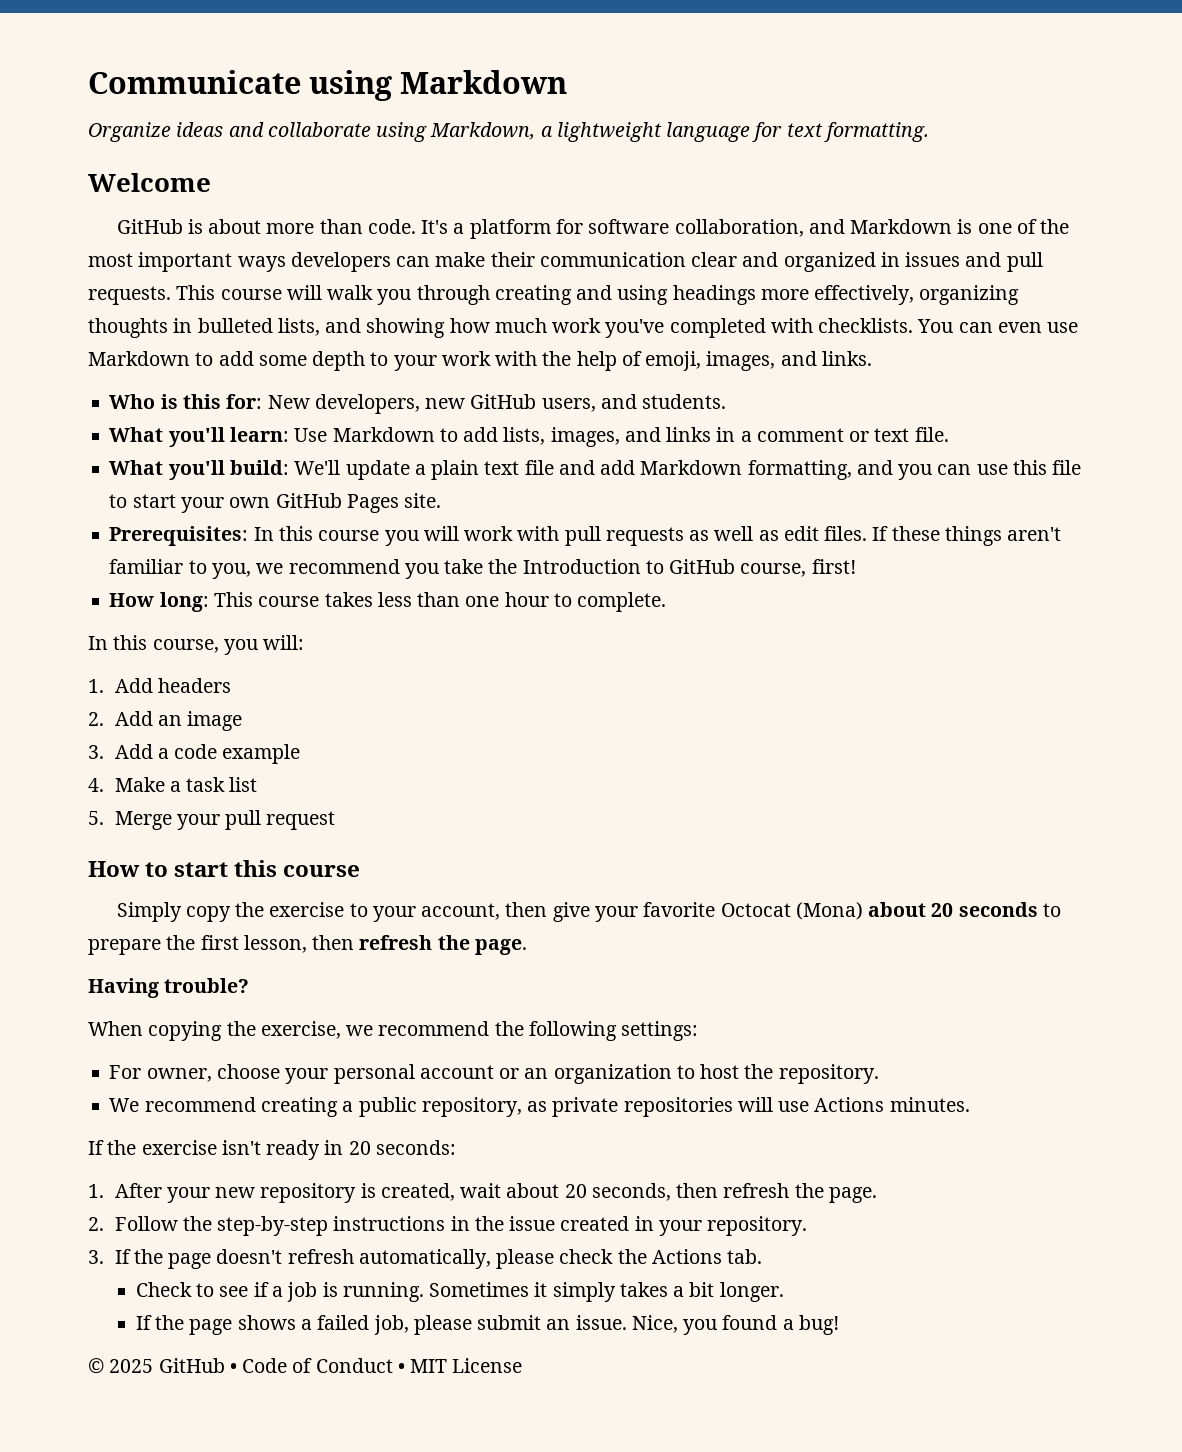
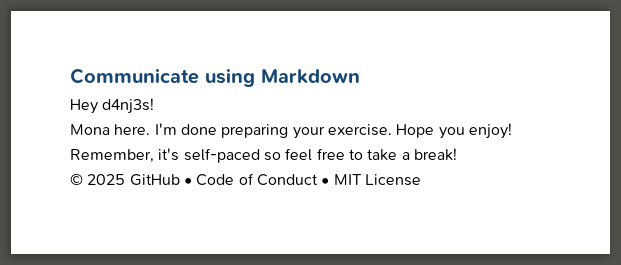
[88,122,929,142] [88,173,211,192] [116,219,1070,239] [88,252,1043,272] [88,285,1020,305] [88,318,1079,338] [88,351,872,371] [109,394,727,414] [109,427,949,447] [109,460,1082,480] [109,493,442,513] [109,526,1062,546] [109,559,856,579] [109,592,667,612] [88,635,305,655] [88,678,231,693] [88,711,243,731] [88,744,301,764] [88,777,258,792] [88,810,336,830] [88,860,361,877] [116,902,1061,922] [88,935,527,955] [88,978,250,998] [88,1021,699,1041] [109,1064,879,1084] [109,1097,970,1117] [88,1140,456,1160] [88,1183,877,1203] [88,1216,808,1236] [88,1249,763,1269] [135,1282,784,1302] [135,1315,839,1335] Organize ideas and collaborate using Markdown, a lightweight language for text formatting. // Welcome // GitHub is about more than code. It's a platform for software collaboration, and Markdown is one of the most important ways developers can make their communication clear and organized in issues and pull requests. This course will walk you through creating and using headings more effectively, organizing thoughts in bulleted lists, and showing how much work you've completed with checklists. You can even use Markdown to add some depth to your work with the help of emoji, images, and links. // Who is this for: New developers, new GitHub users, and students. // What you'll learn: Use Markdown to add lists, images, and links in a comment or text file. // What you'll build: We'll update a plain text file and add Markdown formatting, and you can use this file to start your own GitHub Pages site. // Prerequisites: In this course you will work with pull requests as well as edit files. If these things aren't familiar to you, we recommend you take the Introduction to GitHub course, first! // How long: This course takes less than one hour to complete. // In this course, you will: // 1. Add headers // 2. Add an image // 3. Add a code example // 4. Make a task list // 5. Merge your pull request // How to start this course // Simply copy the exercise to your account, then give your favorite Octocat (Mona) about 20 seconds to prepare the first lesson, then refresh the page. // Having trouble? // When copying the exercise, we recommend the following settings: // For owner, choose your personal account or an organization to host the repository. // We recommend creating a public repository, as private repositories will use Actions minutes. // If the exercise isn't ready in 20 seconds: // 1. After your new repository is created, wait about 20 seconds, then refresh the page. // 2. Follow the step-by-step instructions in the issue created in your repository. // 3. If the page doesn't refresh automatically, please check the Actions tab. // Check to see if a job is running. Sometimes it simply takes a bit longer. // If the page shows a failed job, please submit an issue. Nice, you found a bug! -> [70,98,155,114] [70,123,512,139] [70,148,457,163] Hey d4nj3s! // Mona here. I'm done preparing your exercise. Hope you enjoy! // Remember, it's self-paced so feel free to take a break!

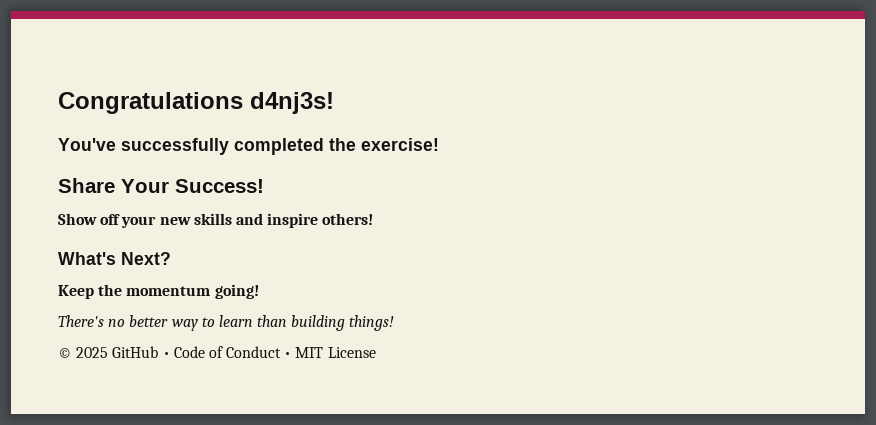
[70,68,360,87] [70,98,155,114] [70,123,512,139] [70,148,457,163] Communicate using Markdown // Hey d4nj3s! // Mona here. I'm done preparing your exercise. Hope you enjoy! // Remember, it's self-paced so feel free to take a break! -> [58,92,334,114] [58,138,439,155] [58,178,264,193] [58,213,374,228] [58,252,171,265] [58,284,259,299] [58,315,395,331] Congratulations d4nj3s! // You've successfully completed the exercise! // Share Your Success! // Show off your new skills and inspire others! // What's Next? // Keep the momentum going! // There's no better way to learn than building things!

